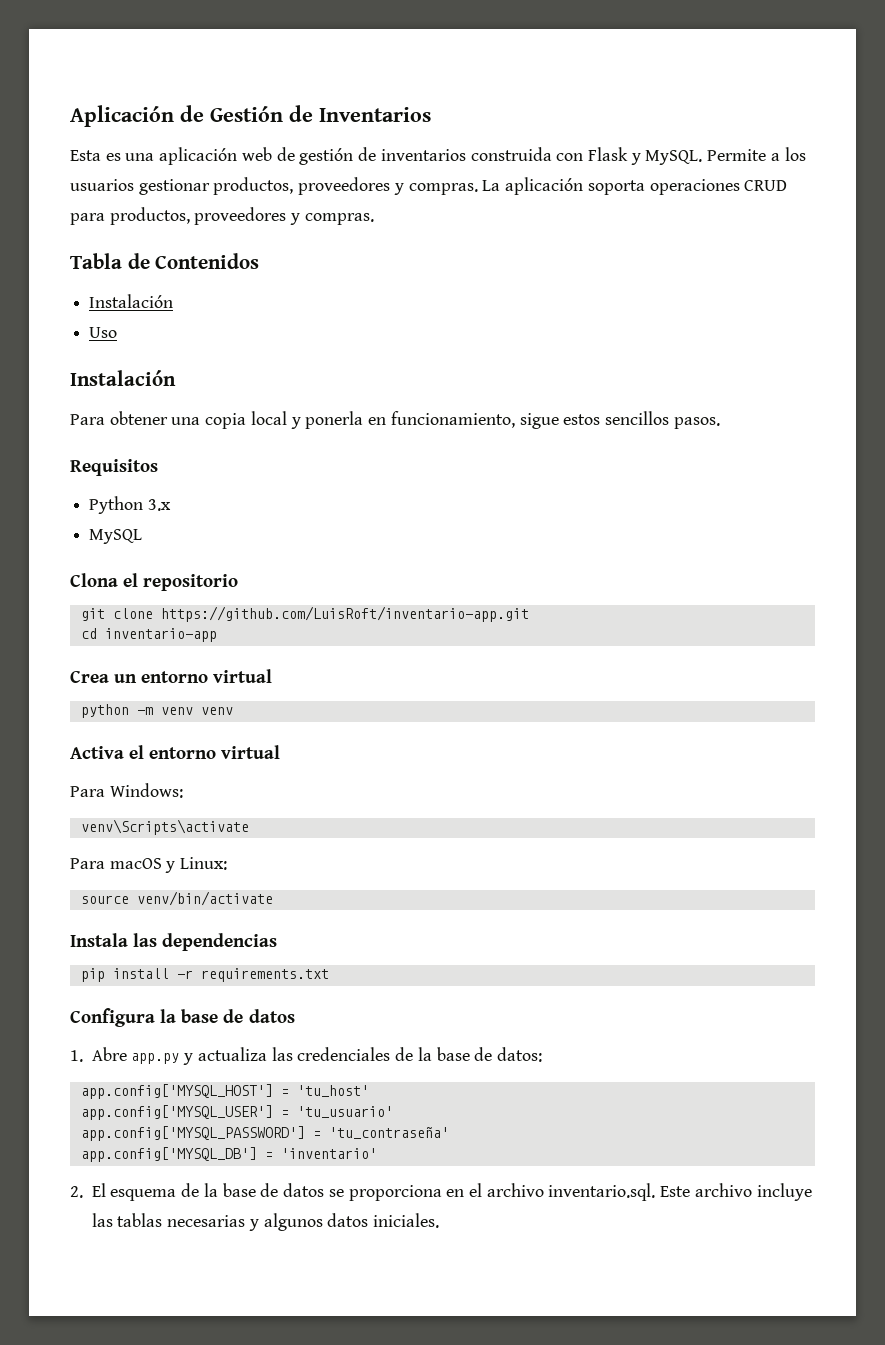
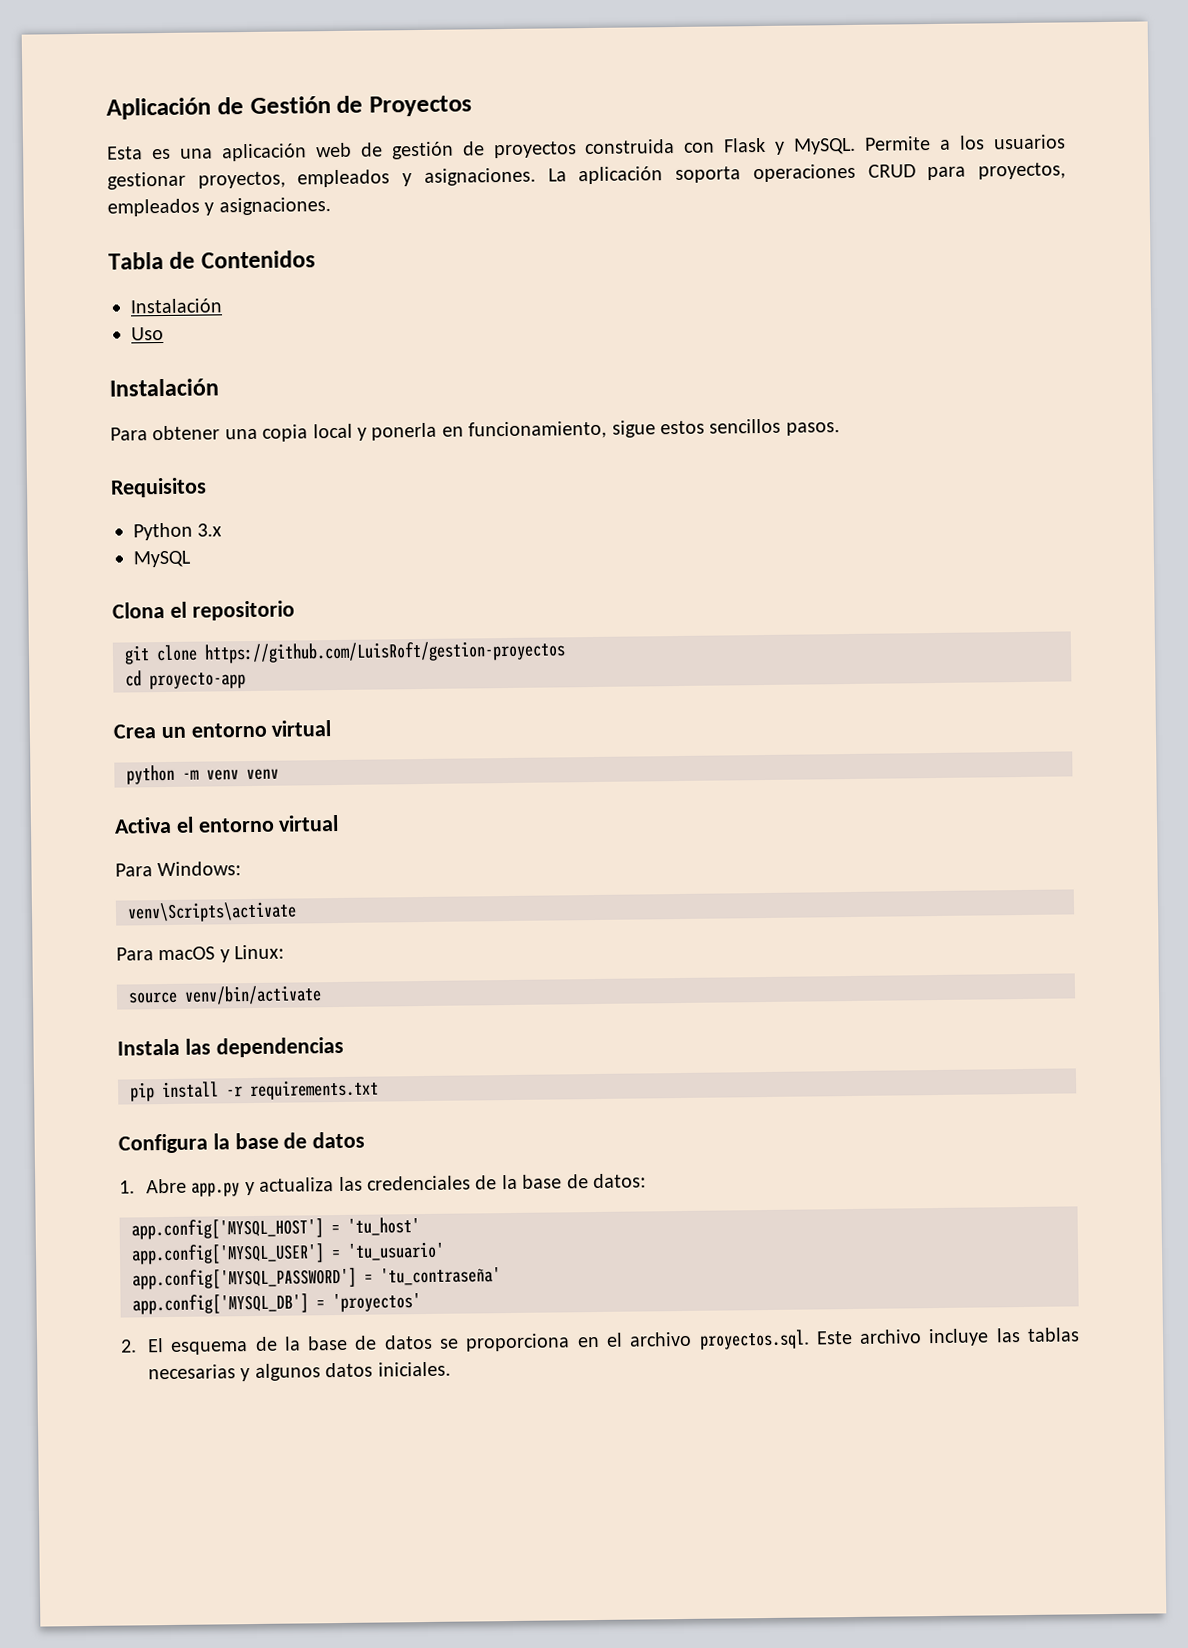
[319,107,431,122] Inventarios -> [369,95,472,117] Proyectos
[380,149,466,161] inventarios -> [493,141,577,159] proyectos
[213,177,478,195] productos, proveedores y compras. -> [197,167,536,189] proyectos, empleados y asignaciones.
[109,207,374,225] productos, proveedores y compras. -> [978,162,1066,180] [107,197,331,217] proyectos, empleados y asignaciones.
[160,606,529,622] https://github.com/LuisRoft/inventario-app.git -> [204,640,566,664] https://github.com/LuisRoft/gestion-proyectos
[104,628,217,642] inventario-app -> [149,672,246,690] proyecto-app
[280,1148,377,1159] 'inventario' -> [332,1293,421,1313] 'proyectos'
[548,1183,656,1201] inventario.sql. -> [698,1329,810,1350] proyectos.sql.

